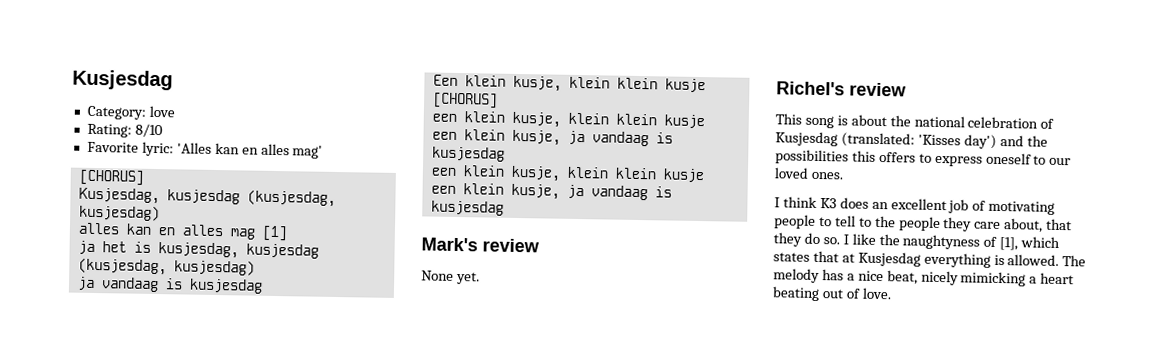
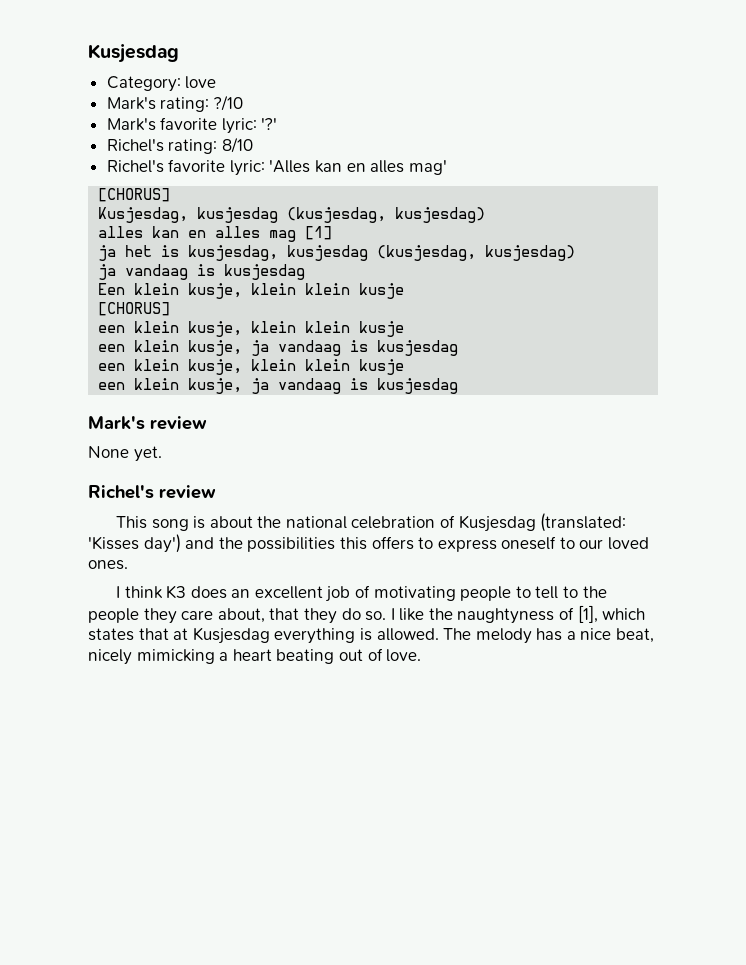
[86,123,132,138] Rating: -> [106,95,243,112] [106,117,278,134] [106,139,218,154] Mark's rating: ?/10 // Mark's favorite lyric: '?' // Richel's rating:
[86,141,139,153] Favorite -> [106,159,226,173] Richel's favorite

